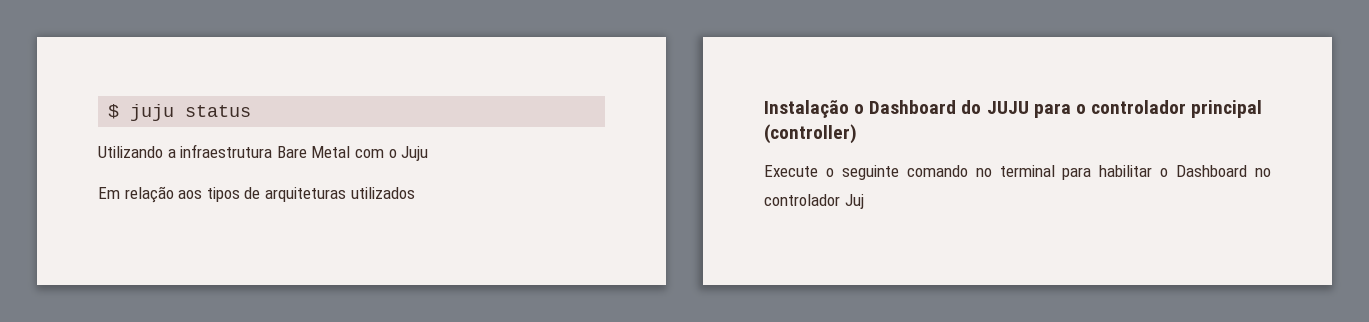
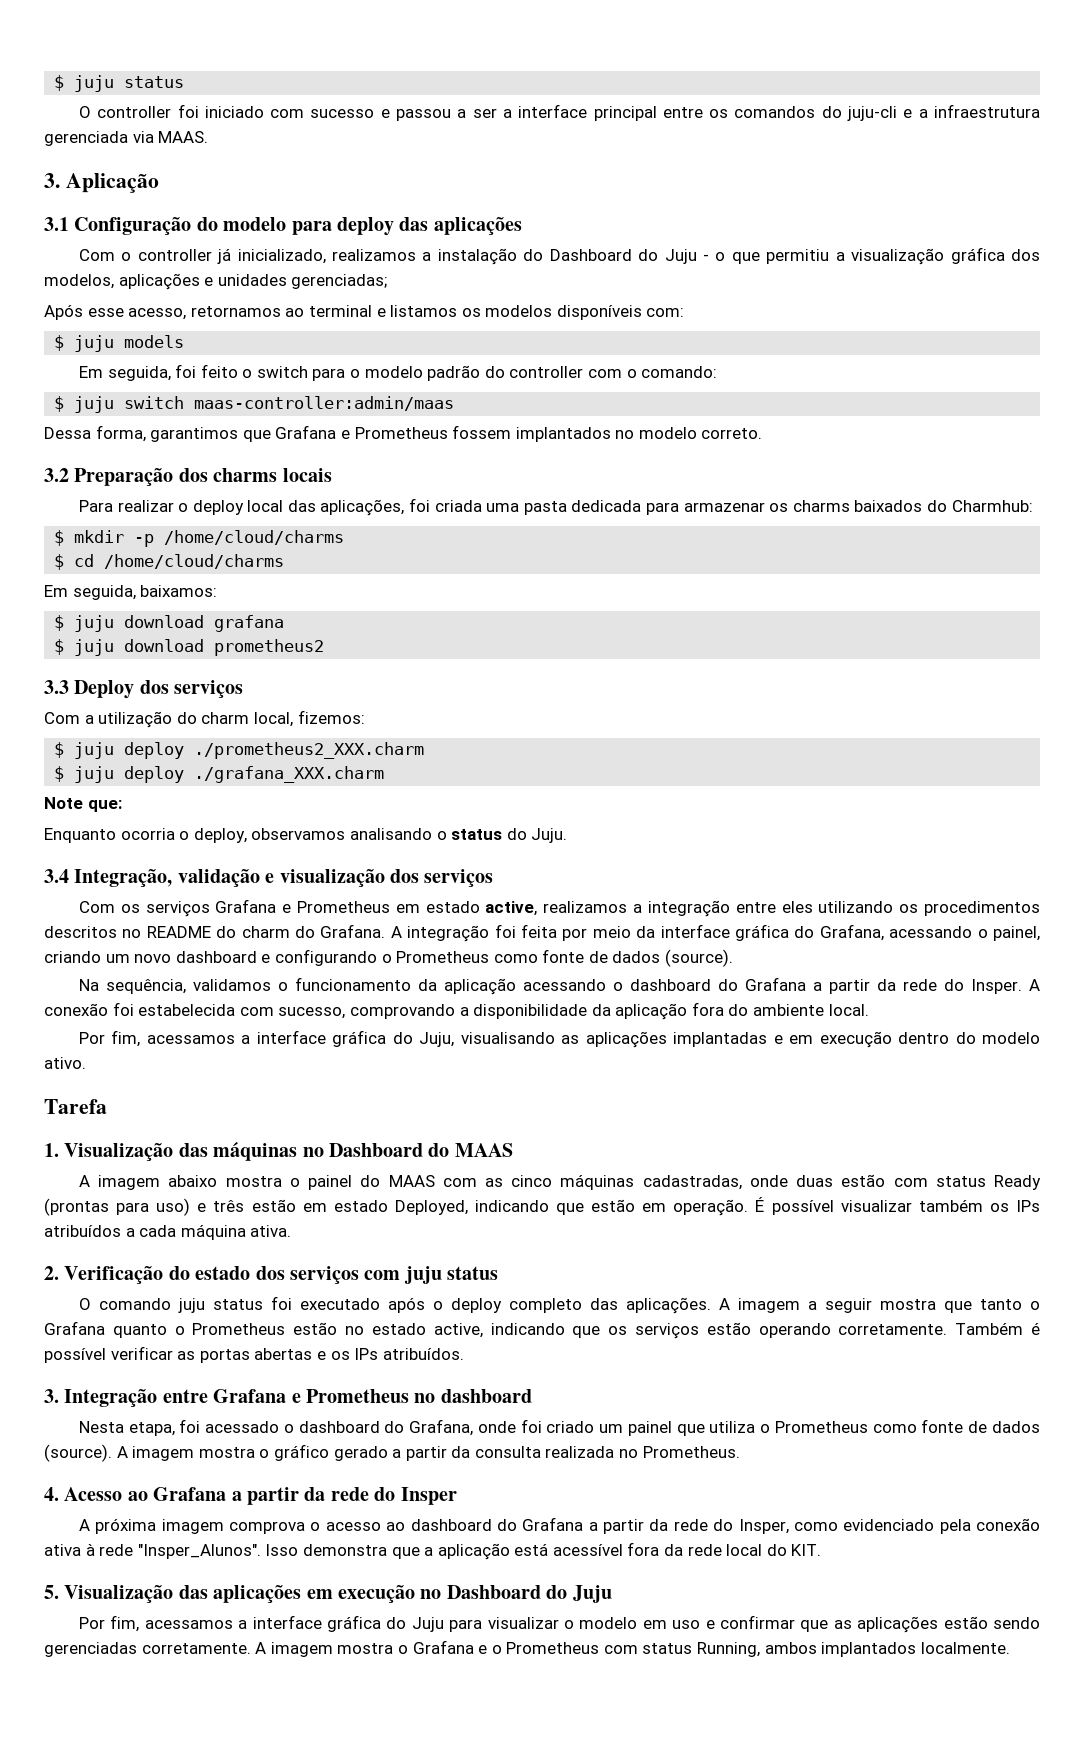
[98,144,429,161] [98,186,415,203] [764,100,1263,118] [764,124,857,144] [764,165,1271,180] [764,194,864,209] Utilizando a infraestrutura Bare Metal com o Juju // Em relação aos tipos de arquiteturas utilizados // Instalação o Dashboard do JUJU para o controlador principal (controller) // Execute o seguinte comando no terminal para habilitar o Dashboard no controlador Juj -> [78,104,1040,121] [44,131,209,146] [44,173,159,193] [44,217,522,236] [78,247,1040,265] [44,273,388,290] [44,304,685,320] [54,335,185,352] [78,364,718,381] [54,396,455,413] [44,425,763,442] [44,468,332,486] [78,498,1033,516] [54,530,345,547] [54,554,285,570] [44,585,218,600] [54,615,285,632] [54,639,325,656] [44,680,244,699] [44,710,365,728] [54,742,425,759] [54,766,385,783] [44,797,122,812] [44,828,568,843] [44,869,494,887] [78,899,1040,917] [44,924,1040,942] [44,949,734,967] [78,977,1040,995] [44,1002,869,1020] [78,1030,1040,1048] [44,1057,86,1069] [44,1099,107,1114] [44,1142,513,1161] [78,1174,1041,1190] [44,1197,1040,1216] [44,1224,292,1240] [44,1266,499,1284] [78,1296,1040,1314] [44,1321,1040,1339] [44,1346,464,1363] [44,1389,532,1407] [78,1419,1040,1436] [44,1444,740,1462] [44,1487,457,1505] [78,1517,1041,1534] [44,1542,822,1560] [44,1585,612,1603] [78,1615,1040,1633] [44,1640,1010,1657] O controller foi iniciado com sucesso e passou a ser a interface principal entre os comandos do juju-cli e a infraestrutura gerenciada via MAAS. // 3. Aplicação // 3.1 Configuração do modelo para deploy das aplicações // Com o controller já inicializado, realizamos a instalação do Dashboard do Juju - o que permitiu a visualização gráfica dos modelos, aplicações e unidades gerenciadas; // Após esse acesso, retornamos ao terminal e listamos os modelos disponíveis com: // $ juju models // Em seguida, foi feito o switch para o modelo padrão do controller com o comando: // $ juju switch maas-controller:admin/maas // Dessa forma, garantimos que Grafana e Prometheus fossem implantados no modelo correto. // 3.2 Preparação dos charms locais // Para realizar o deploy local das aplicações, foi criada uma pasta dedicada para armazenar os charms baixados do Charmhub: // $ mkdir -p /home/cloud/charms // $ cd /home/cloud/charms // Em seguida, baixamos: // $ juju download grafana // $ juju download prometheus2 // 3.3 Deploy dos serviços // Com a utilização do charm local, fizemos: // $ juju deploy ./prometheus2_XXX.charm // $ juju deploy ./grafana_XXX.charm // Note que: // Enquanto ocorria o deploy, observamos analisando o status do Juju. // 3.4 Integração, validação e visualização dos serviços // Com os serviços Grafana e Prometheus em estado active, realizamos a integração entre eles utilizando os procedimentos descritos no README do charm do Grafana. A integração foi feita por meio da interface gráfica do Grafana, acessando o painel, criando um novo dashboard e configurando o Prometheus como fonte de dados (source). // Na sequência, validamos o funcionamento da aplicação acessando o dashboard do Grafana a partir da rede do Insper. A conexão foi estabelecida com sucesso, comprovando a disponibilidade da aplicação fora do ambiente local. // Por fim, acessamos a interface gráfica do Juju, visualisando as aplicações implantadas e em execução dentro do modelo ativo. // Tarefa // 1. Visualização das máquinas no Dashboard do MAAS // A imagem abaixo mostra o painel do MAAS com as cinco máquinas cadastradas, onde duas estão com status Ready (prontas para uso) e três estão em estado Deployed, indicando que estão em operação. É possível visualizar também os IPs atribuídos a cada máquina ativa. // 2. Verificação do estado dos serviços com juju status // O comando juju status foi executado após o deploy completo das aplicações. A imagem a seguir mostra que tanto o Grafana quanto o Prometheus estão no estado active, indicando que os serviços estão operando corretamente. Também é possível verificar as portas abertas e os IPs atribuídos. // 3. Integração entre Grafana e Prometheus no dashboard // Nesta etapa, foi acessado o dashboard do Grafana, onde foi criado um painel que utiliza o Prometheus como fonte de dados (source). A imagem mostra o gráfico gerado a partir da consulta realizada no Prometheus. // 4. Acesso ao Grafana a partir da rede do Insper // A próxima imagem comprova o acesso ao dashboard do Grafana a partir da rede do Insper, como evidenciado pela conexão ativa à rede "Insper_Alunos". Isso demonstra que a aplicação está acessível fora da rede local do KIT. // 5. Visualização das aplicações em execução no Dashboard do Juju // Por fim, acessamos a interface gráfica do Juju para visualizar o modelo em uso e confirmar que as aplicações estão sendo gerenciadas corretamente. A imagem mostra o Grafana e o Prometheus com status Running, ambos implantados localmente.

